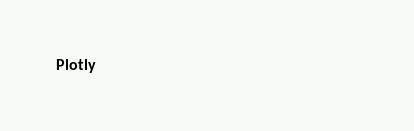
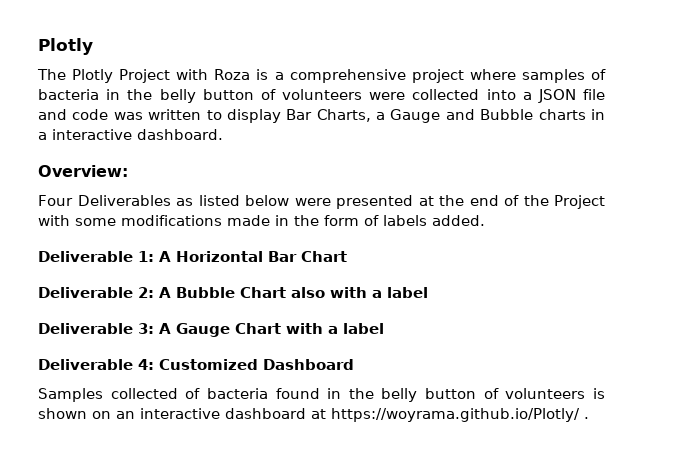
[56,59,96,73] Plotly -> [38,38,93,55] [37,69,606,83] [38,89,606,103] [38,109,605,123] [38,129,223,140] [38,165,128,177] [38,195,605,209] [38,215,485,226] [38,251,347,262] [38,287,428,298] [38,323,384,337] [38,359,354,370] [38,388,605,402] [38,408,589,422] Plotly // The Plotly Project with Roza is a comprehensive project where samples of bacteria in the belly button of volunteers were collected into a JSON file and code was written to display Bar Charts, a Gauge and Bubble charts in a interactive dashboard. // Overview: // Four Deliverables as listed below were presented at the end of the Project with some modifications made in the form of labels added. // Deliverable 1: A Horizontal Bar Chart // Deliverable 2: A Bubble Chart also with a label // Deliverable 3: A Gauge Chart with a label // Deliverable 4: Customized Dashboard // Samples collected of bacteria found in the belly button of volunteers is shown on an interactive dashboard at https://woyrama.github.io/Plotly/ .

